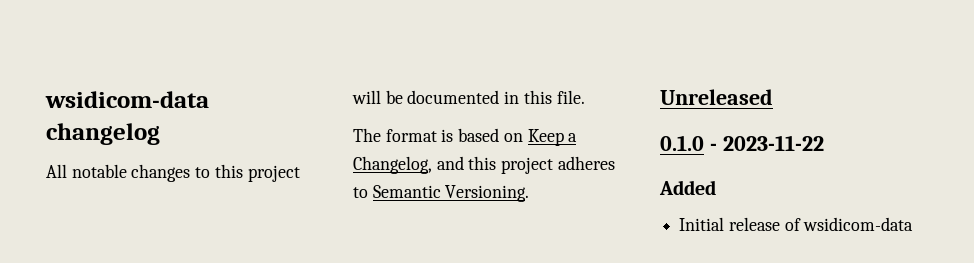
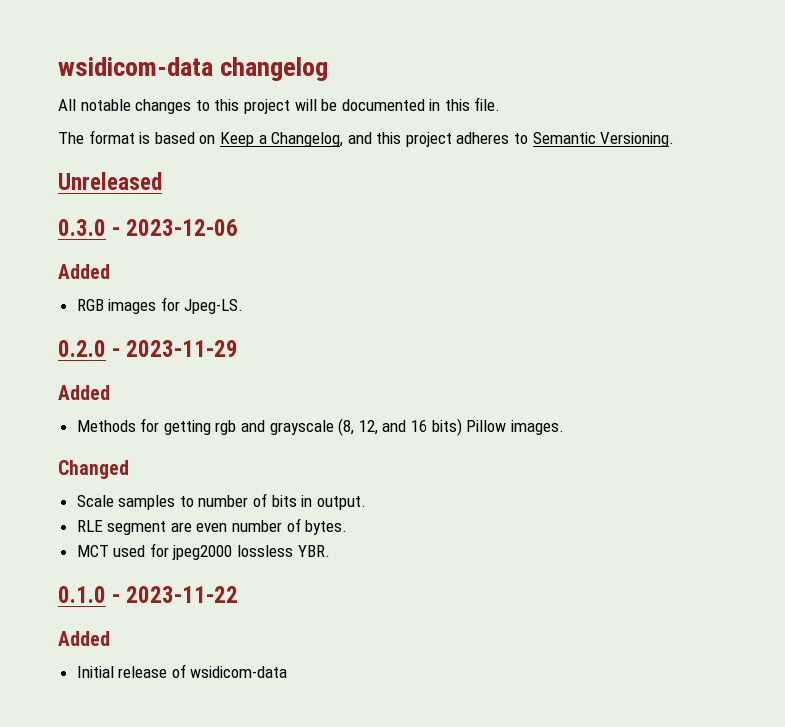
(773, 97) none -> [58,219,239,236] [58,264,110,279] [76,297,244,314] [58,340,239,357] [58,385,110,400] [76,418,564,436] [58,460,129,479] [76,493,366,510] [76,518,348,535] [76,543,330,560] // 0.3.0 - 2023-12-06 // Added // RGB images for Jpeg-LS. // 0.2.0 - 2023-11-29 // Added // Methods for getting rgb and grayscale (8, 12, and 16 bits) Pillow images. // Changed // Scale samples to number of bits in output. // RLE segment are even number of bytes. // MCT used for jpeg2000 lossless YBR.

